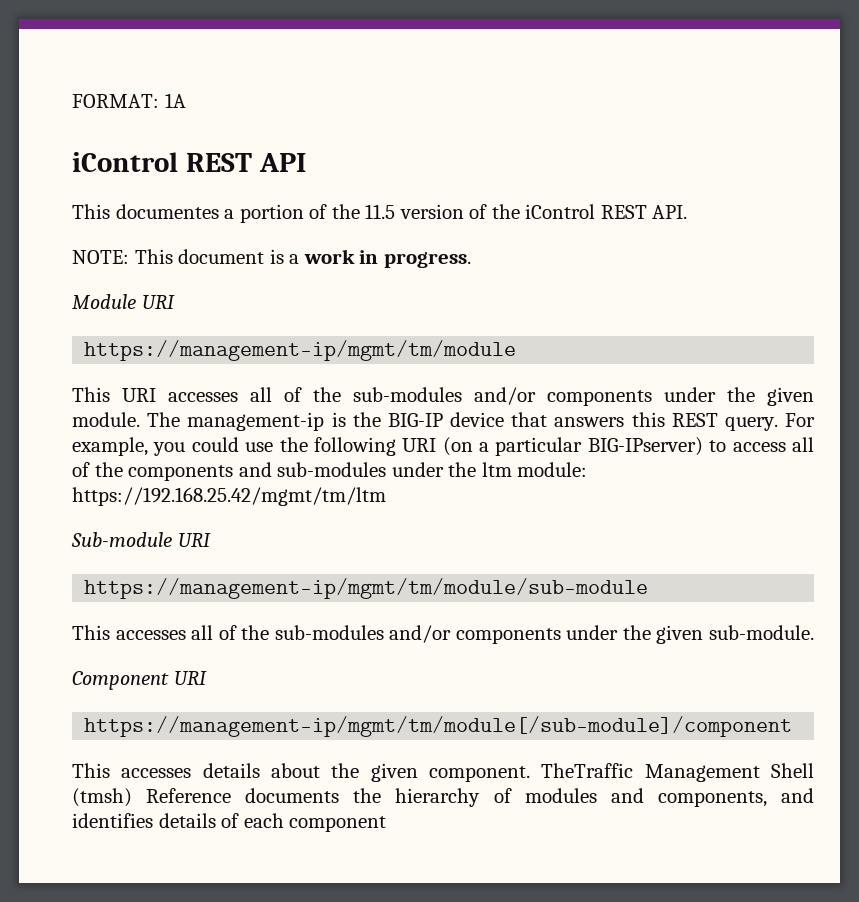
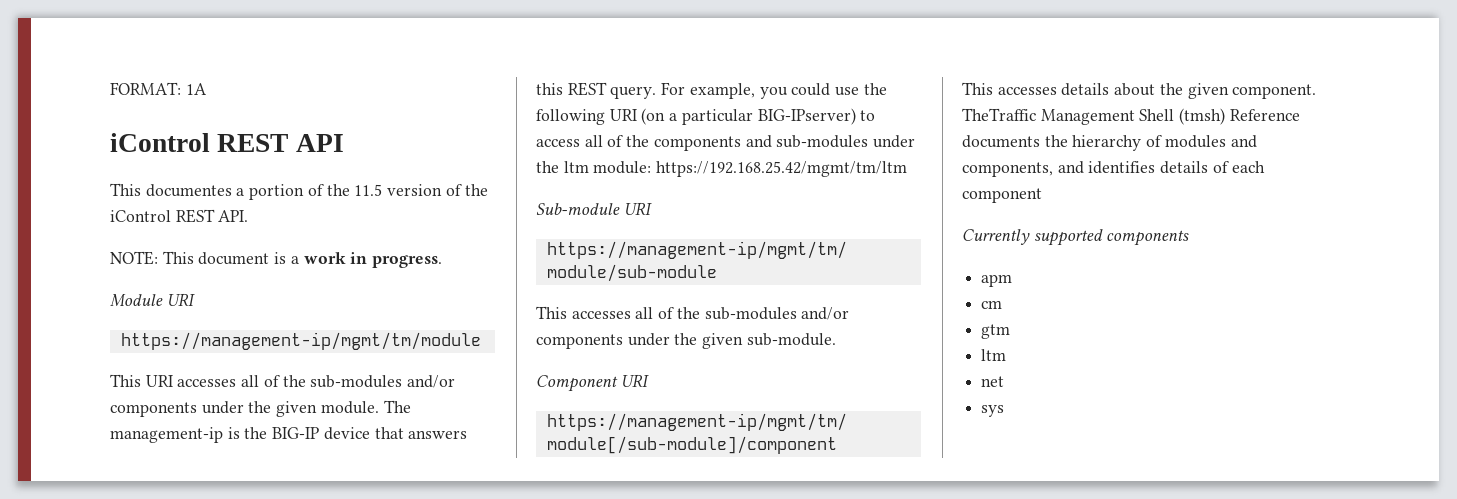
(387, 824) none -> [962,229,1190,246] [981,274,1013,287] [981,300,1003,309] [981,324,1011,339] [981,349,1007,361] [981,376,1005,387] [981,405,1005,417] // Currently supported components // apm // cm // gtm // ltm // net // sys

